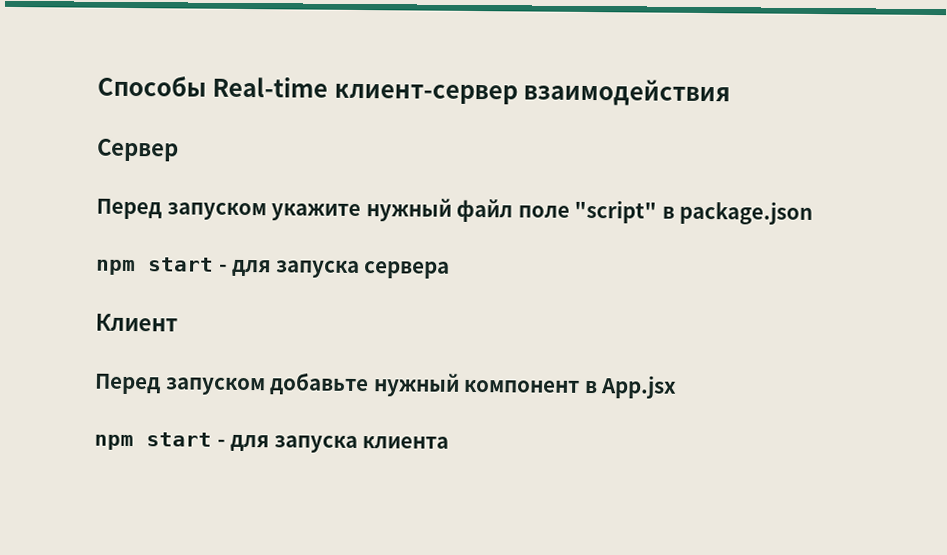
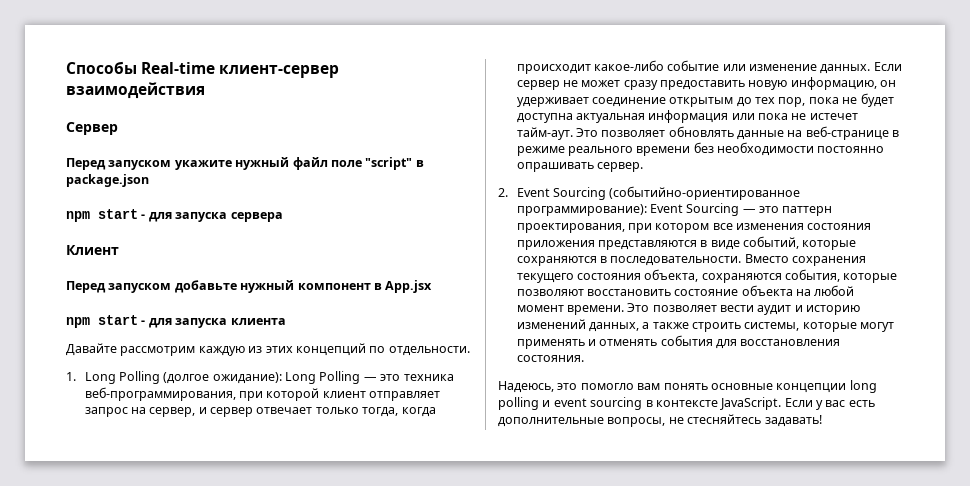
(450, 442) none -> [66,343,470,356] [66,371,454,384] [84,387,441,401] [84,407,436,417] [516,60,902,74] [516,77,897,90] [516,93,894,107] [516,110,858,123] [516,126,900,140] [516,142,885,156] [516,162,643,172] [498,186,801,200] [516,203,833,216] [516,223,872,233] [516,236,857,250] [516,254,867,266] [516,269,898,283] [516,285,855,296] [516,303,861,315] [516,319,895,332] [516,335,841,349] [516,355,584,362] [498,380,877,393] [498,397,875,410] [498,414,822,427] // Давайте рассмотрим каждую из этих концепций по отдельности. // 1. Long Polling (долгое ожидание): Long Polling — это техника веб-программирования, при которой клиент отправляет запрос на сервер, и сервер отвечает только тогда, когда происходит какое-либо событие или изменение данных. Если сервер не может сразу предоставить новую информацию, он удерживает соединение открытым до тех пор, пока не будет доступна актуальная информация или пока не истечет тайм-аут. Это позволяет обновлять данные на веб-странице в режиме реального времени без необходимости постоянно опрашивать сервер. // 2. Event Sourcing (событийно-ориентированное программирование): Event Sourcing — это паттерн проектирования, при котором все изменения состояния приложения представляются в виде событий, которые сохраняются в последовательности. Вместо сохранения текущего состояния объекта, сохраняются события, которые позволяют восстановить состояние объекта на любой момент времени. Это позволяет вести аудит и историю изменений данных, а также строить системы, которые могут применять и отменять события для восстановления состояния. // Надеюсь, это помогло вам понять основные концепции long polling и event sourcing в контексте JavaScript. Если у вас есть дополнительные вопросы, не стесняйтесь задавать!

